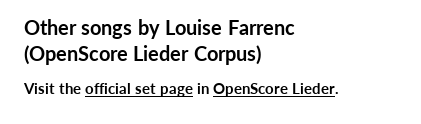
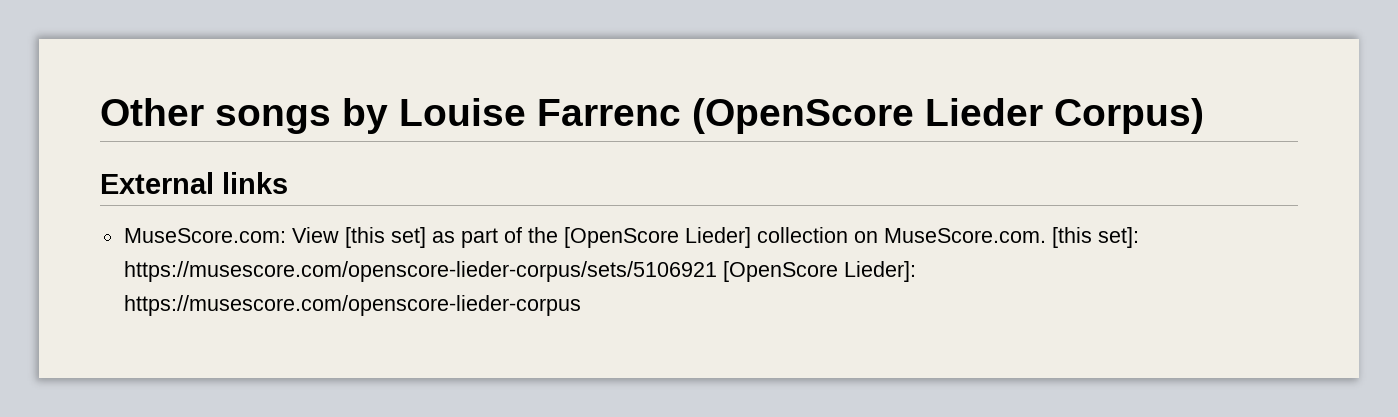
[23,83,340,97] Visit the official set page in OpenScore Lieder. -> [100,172,288,194] [123,227,1139,248] [123,261,916,282] [123,295,581,316] External links // MuseScore.com: View [this set] as part of the [OpenScore Lieder] collection on MuseScore.com. [this set]: https://musescore.com/openscore-lieder-corpus/sets/5106921 [OpenScore Lieder]: https://musescore.com/openscore-lieder-corpus

